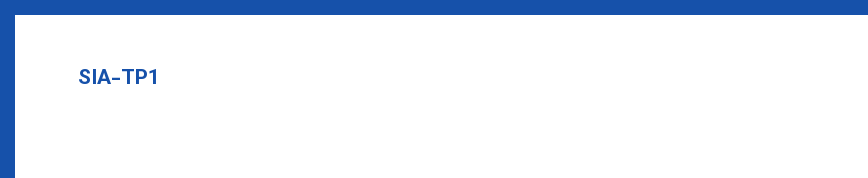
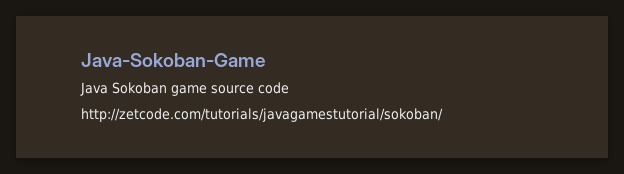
[78,69,160,84] SIA-TP1 -> [81,53,266,67] [80,82,289,96] [81,108,443,122] Java-Sokoban-Game // Java Sokoban game source code // http://zetcode.com/tutorials/javagamestutorial/sokoban/

